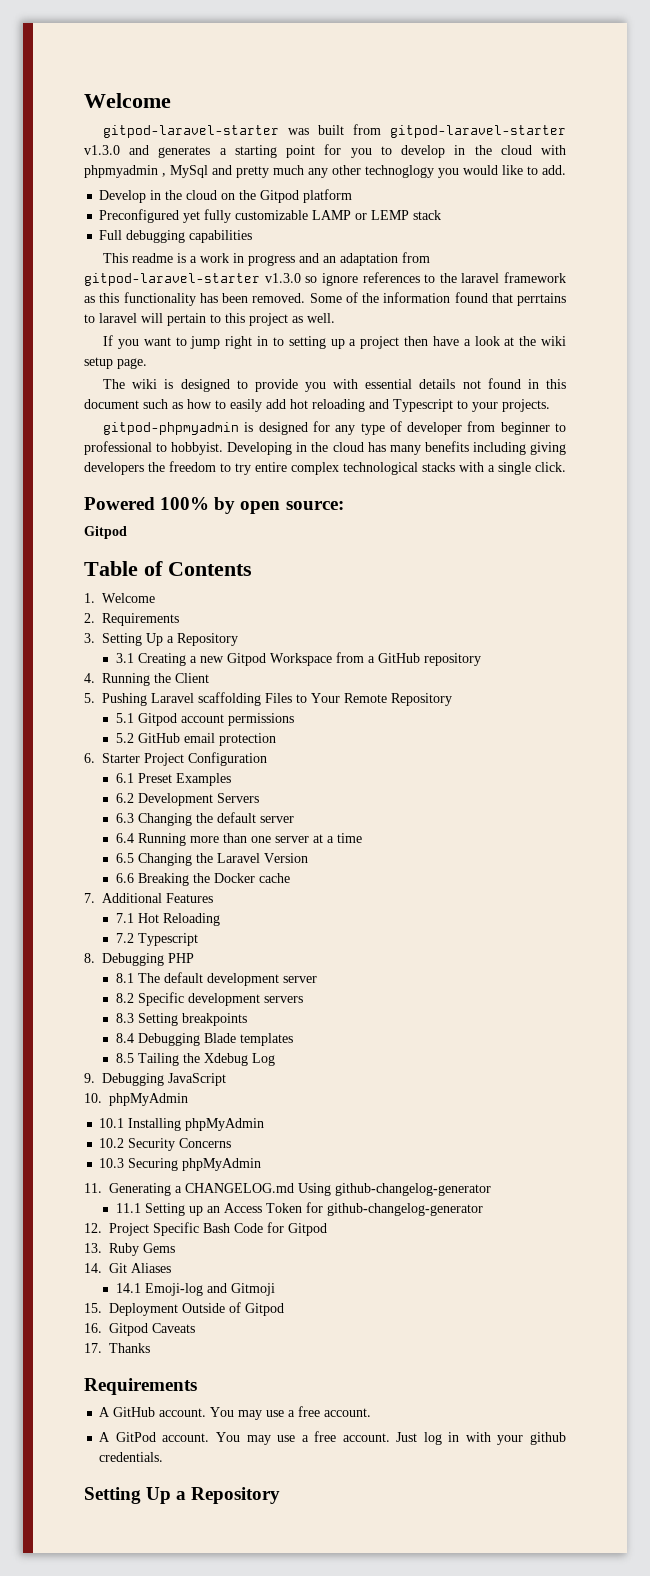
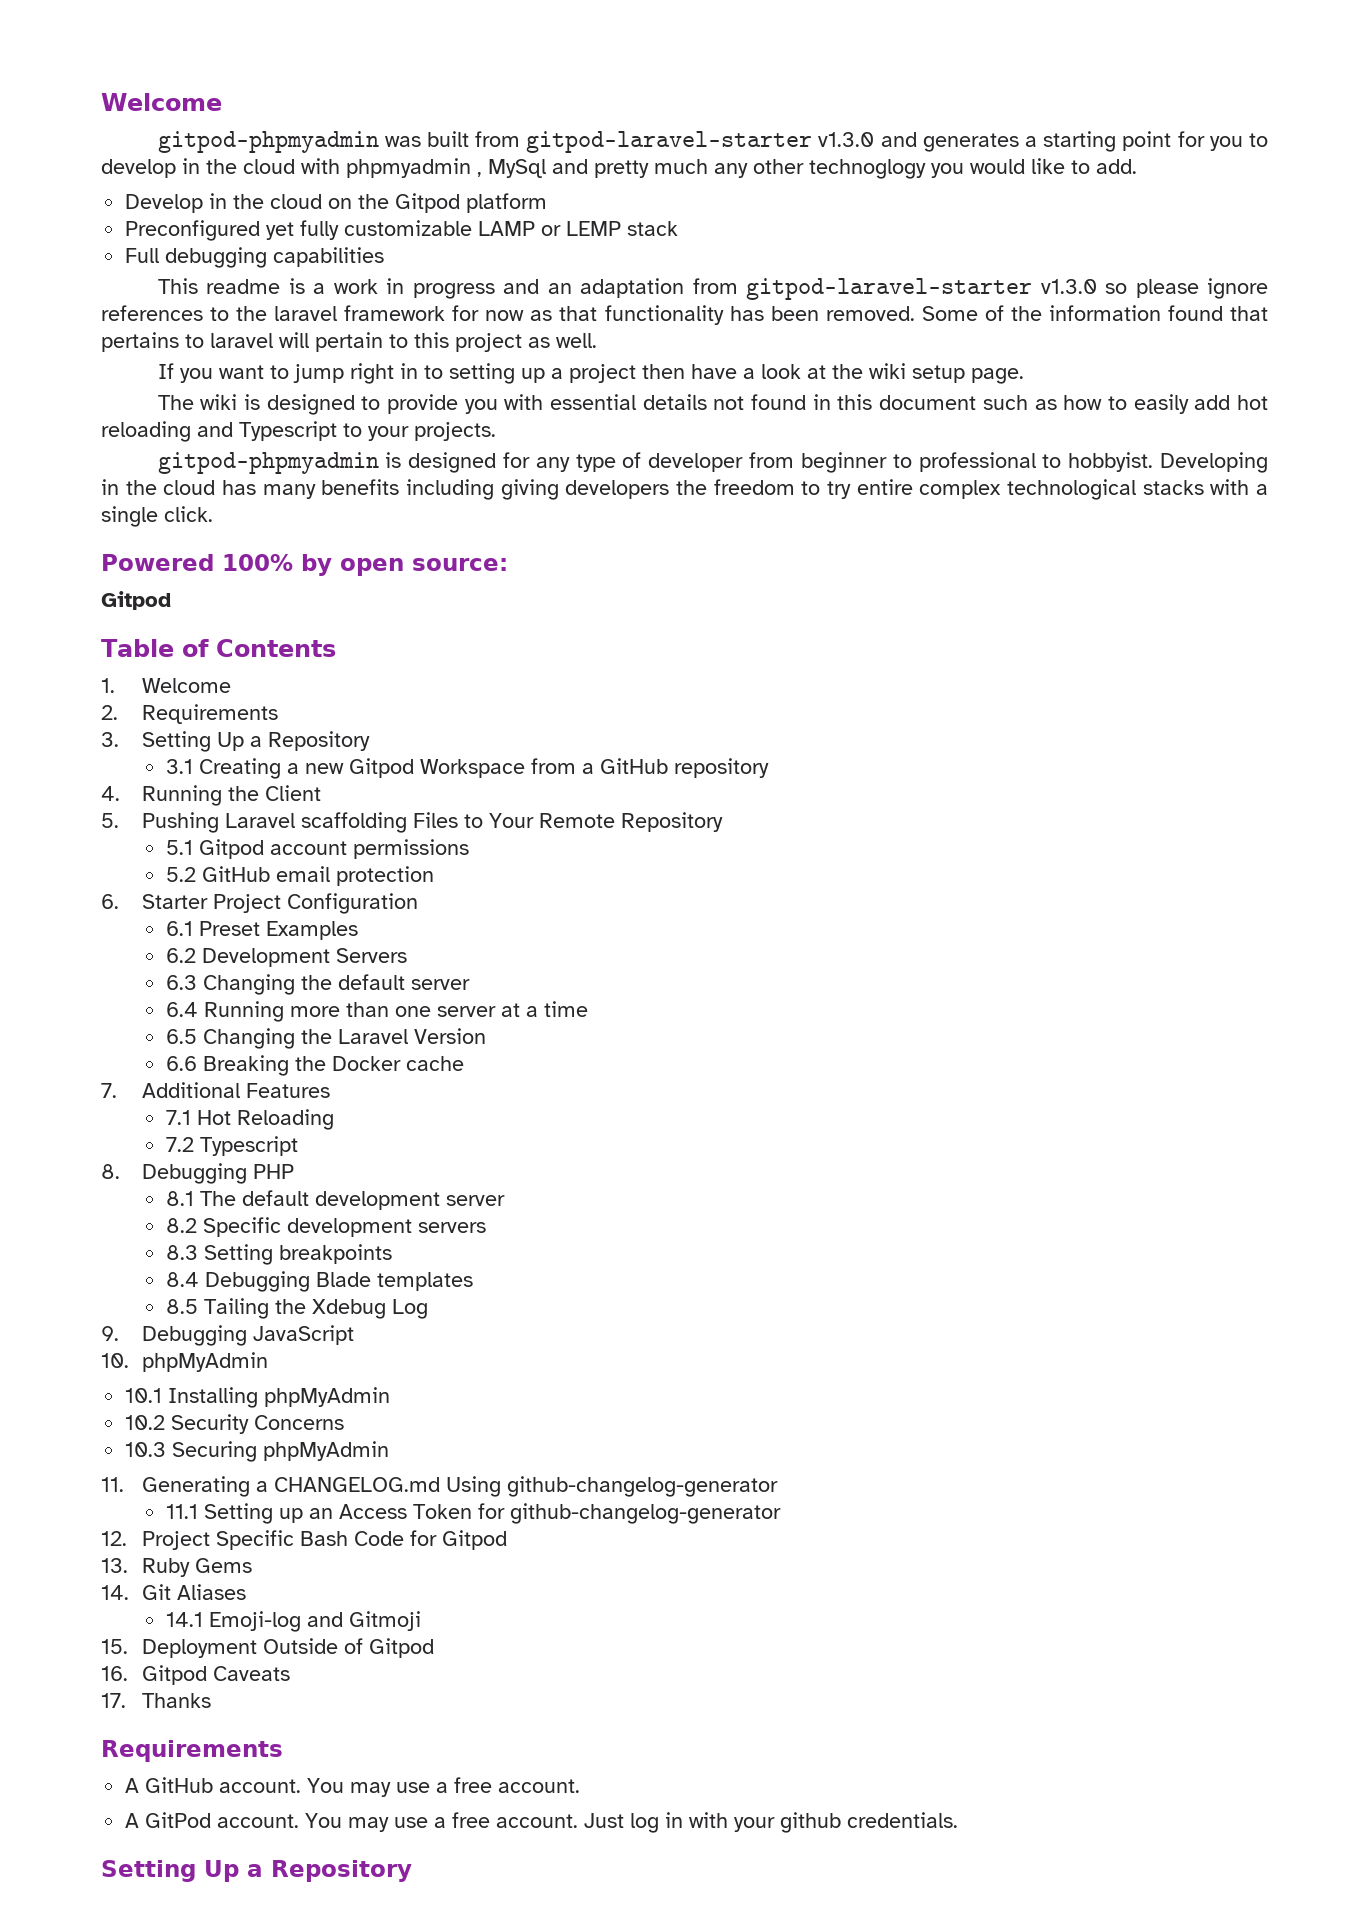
[84,93,171,108] [103,125,280,138] Welcome // gitpod-laravel-starter -> [101,93,222,111] [157,131,379,153] Welcome // gitpod-phpmyadmin
(318, 279) none -> [1135,279,1199,298] please
[84,293,120,303] as this -> [452,305,598,321] for now as that
[517,293,566,306] perrtains -> [101,332,179,352] pertains

